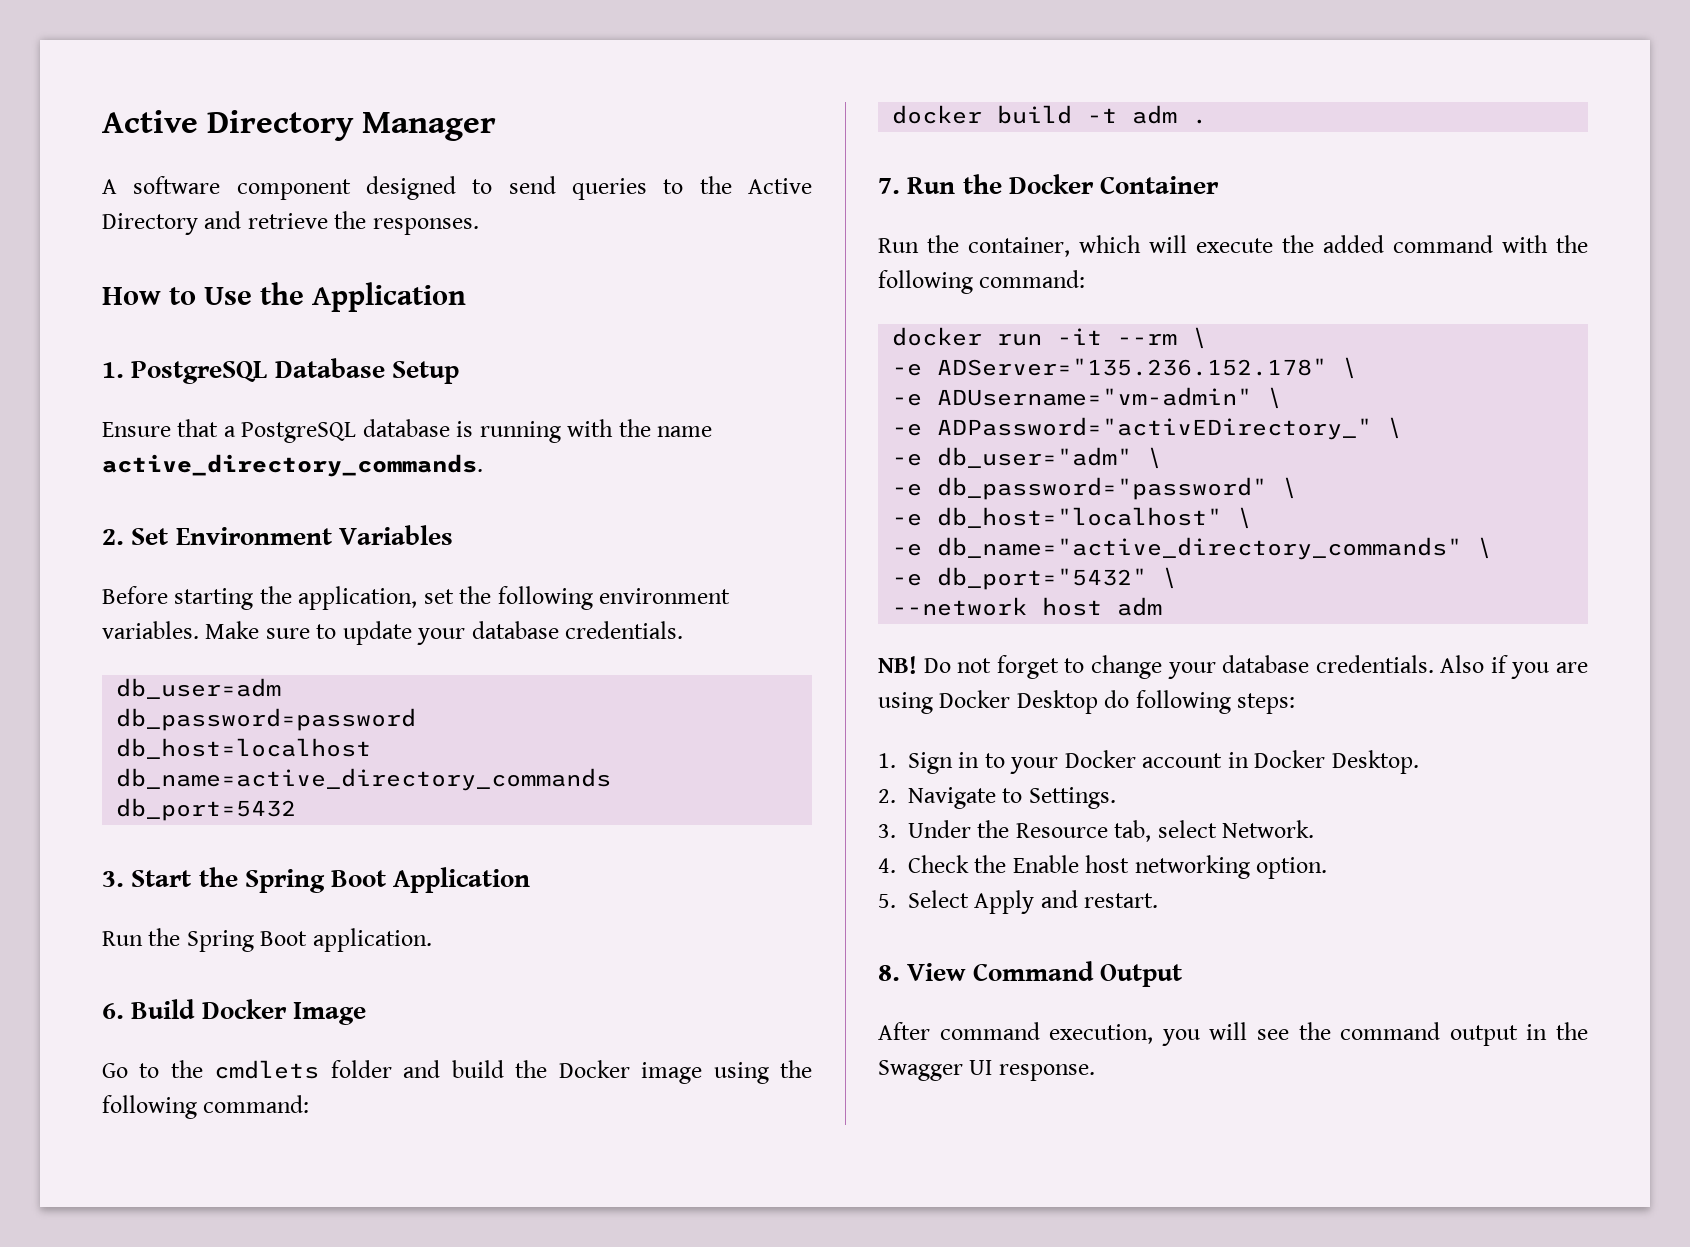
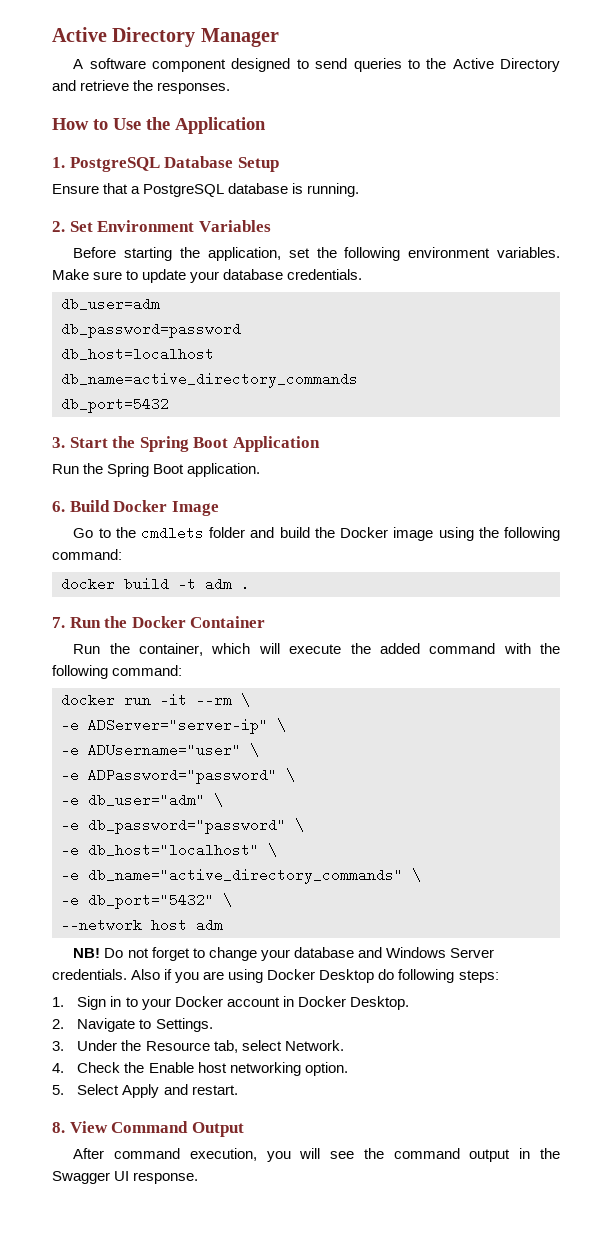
[479,419,713,443] [102,454,483,477] running with the name active_directory_commands. -> [307,183,360,197] running.
[937,357,1358,379] [892,387,1283,409] [892,417,1373,440] ADServer="135.236.152.178" \ // -e ADUsername="vm-admin" \ // -e ADPassword="activEDirectory_" -> [88,718,286,734] [61,743,259,757] [61,768,277,784] ADServer="server-ip" \ // -e ADUsername="user" \ // -e ADPassword="password"
(1310, 664) none -> [357,947,494,958] and Windows Server

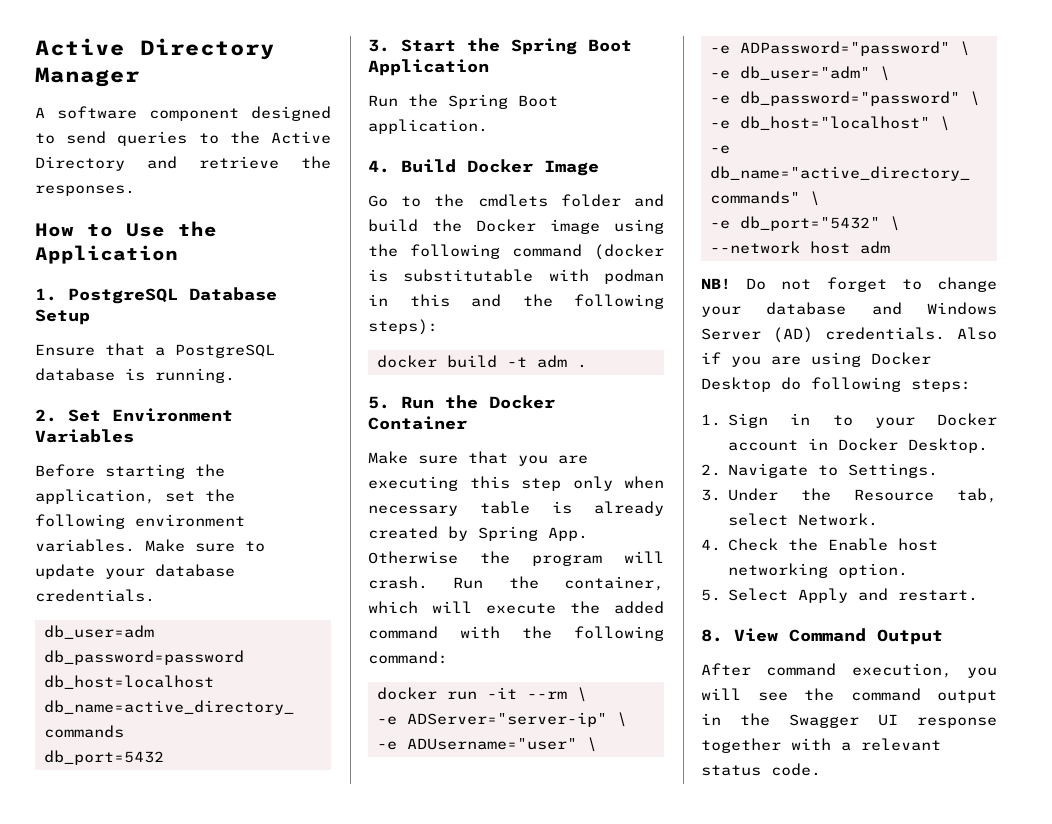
[52,501,65,512] 6. -> [368,160,390,173] 4.
[52,549,122,560] command: -> [512,244,664,260] [368,269,664,284] [368,294,664,309] [368,319,438,335] command (docker is substitutable with podman in this and the following steps):
[52,617,65,628] 7. -> [368,396,390,409] 5.
(266, 622) none -> [368,451,588,466] [368,476,664,491] [368,501,664,516] [368,526,588,541] [368,551,664,566] [368,576,428,589] Make sure that you are executing this step only when necessary table is already created by Spring App. Otherwise the program will crash.
(494, 953) none -> [773,327,813,343] (AD)
[133,1172,199,1184] response. -> [917,717,997,728] [701,738,941,753] [701,763,821,776] response together with a relevant status code.

